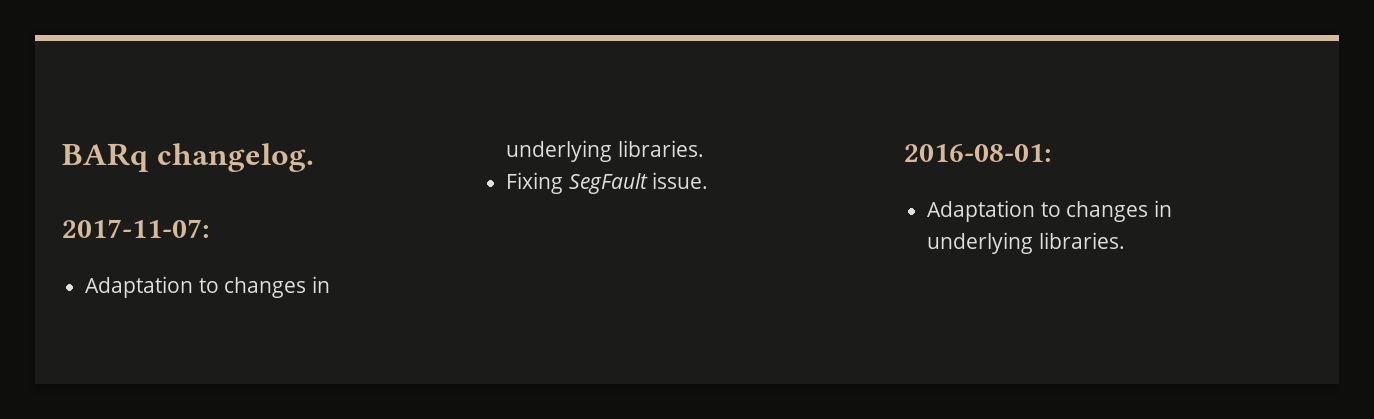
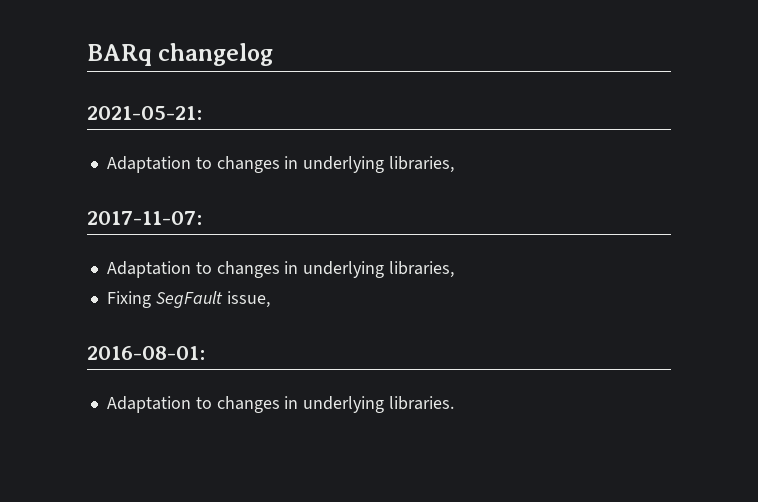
[156,143,314,172] changelog. -> [158,43,274,66] [87,106,202,120] [106,156,455,173] changelog // 2021-05-21: // Adaptation to changes in underlying libraries,
[617,140,704,157] libraries. -> [389,261,455,278] libraries,
[652,172,709,189] issue. -> [226,291,270,308] issue,

